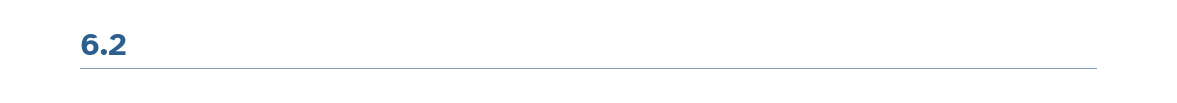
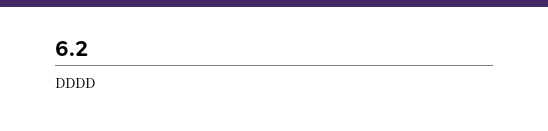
(127, 44) none -> [55,78,95,88] // DDDD

